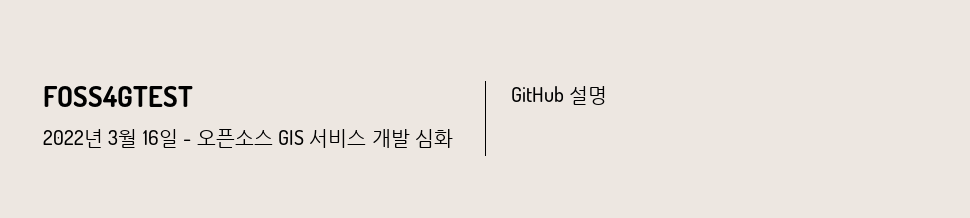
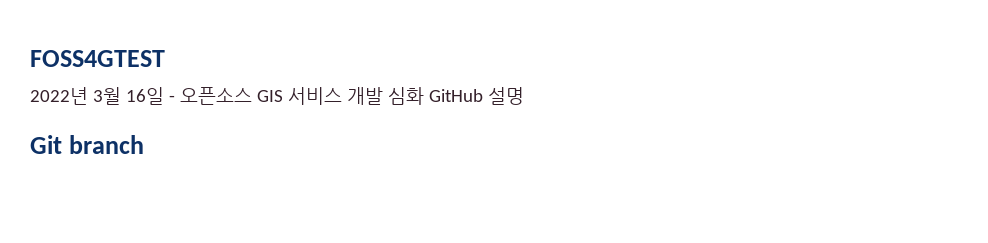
(608, 95) none -> [30,135,145,154] // Git branch

